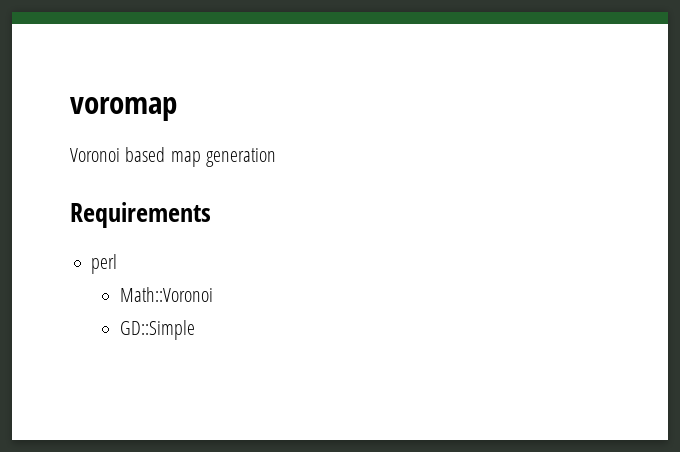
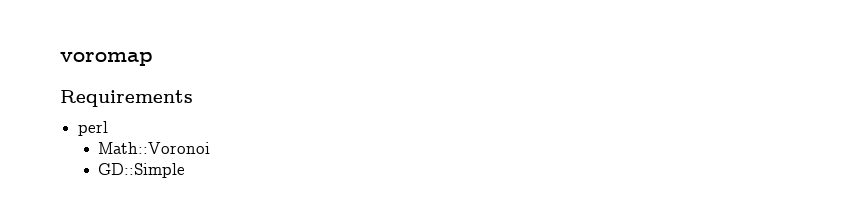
[70,147,276,167] // Voronoi based map generation -> (153, 59) none

